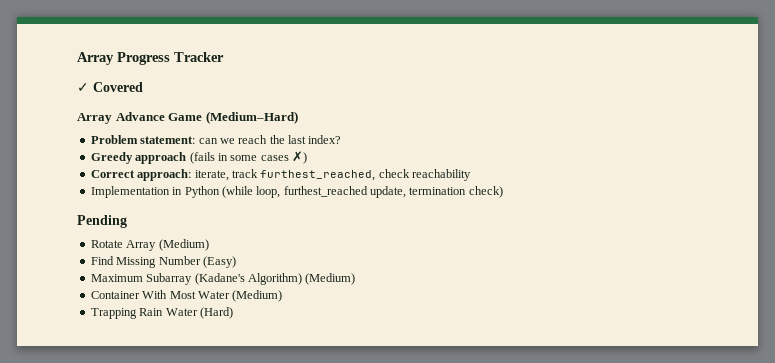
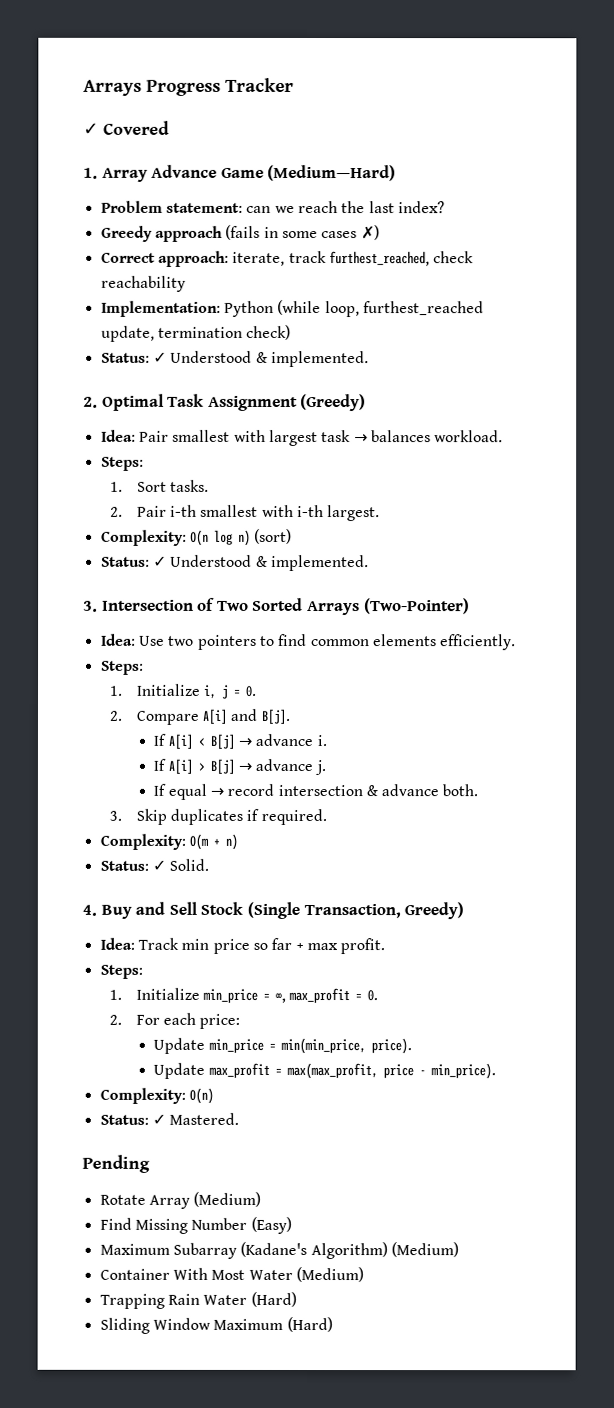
[77,52,114,65] Array -> [83,79,142,96] Arrays
(143, 87) none -> [83,167,98,179] 1.
[205,111,298,124] (Medium–Hard) -> [267,164,397,182] (Medium—Hard)
[90,186,183,198] Implementation in -> [100,300,221,317] Implementation:
(503, 192) none -> [100,350,369,368] [83,393,367,412] [100,429,504,447] [100,456,144,471] [109,479,209,492] [109,504,381,522] [100,528,293,546] [100,554,369,572] [83,597,470,616] [100,633,517,651] [100,660,144,675] [109,683,257,699] [108,708,290,725] [153,733,327,749] [153,758,326,776] [153,783,479,800] [108,808,327,826] [99,833,238,850] [99,858,210,871] [82,901,465,920] [99,937,386,955] [99,964,143,979] [108,987,379,1004] [108,1012,241,1029] [153,1037,412,1055] [153,1062,496,1080] [99,1087,214,1104] [99,1112,240,1125] // Status: ✓ Understood & implemented. // 2. Optimal Task Assignment (Greedy) // Idea: Pair smallest with largest task → balances workload. // Steps: // 1. Sort tasks. // 2. Pair i-th smallest with i-th largest. // Complexity: O(n log n) (sort) // Status: ✓ Understood & implemented. // 3. Intersection of Two Sorted Arrays (Two-Pointer) // Idea: Use two pointers to find common elements efficiently. // Steps: // 1. Initialize i, j = 0. // 2. Compare A[i] and B[j]. // If A[i] < B[j] → advance i. // If A[i] > B[j] → advance j. // If equal → record intersection & advance both. // 3. Skip duplicates if required. // Complexity: O(m + n) // Status: ✓ Solid. // 4. Buy and Sell Stock (Single Transaction, Greedy) // Idea: Track min price so far + max profit. // Steps: // 1. Initialize min_price = ∞, max_profit = 0. // 2. For each price: // Update min_price = min(min_price, price). // Update max_profit = max(max_profit, price - min_price). // Complexity: O(n) // Status: ✓ Mastered.
(233, 313) none -> [99,1316,333,1334] // Sliding Window Maximum (Hard)

